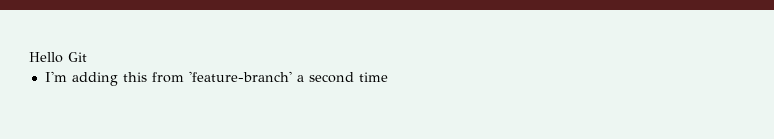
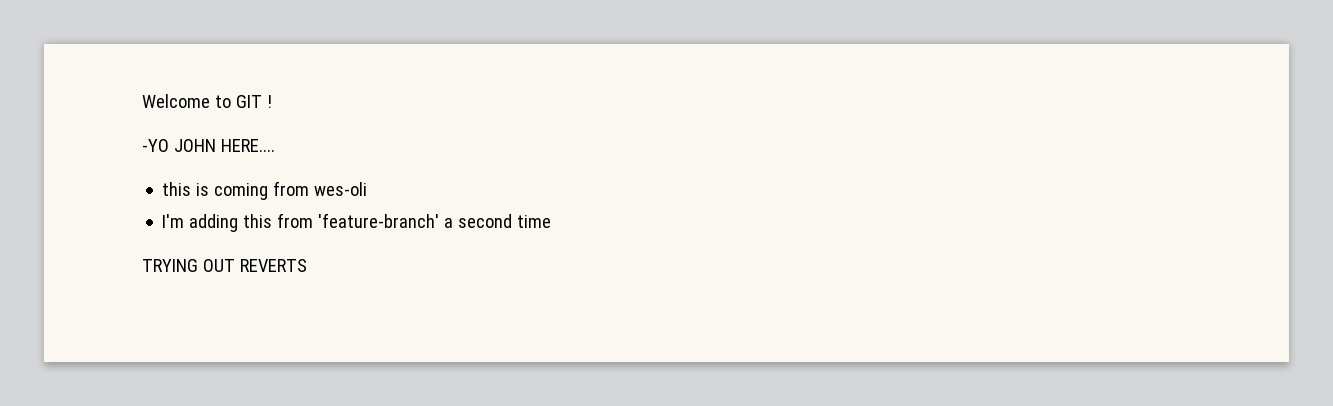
[29,52,87,63] Hello Git -> [142,94,272,108] [142,139,275,152] [162,181,368,200] Welcome to GIT ! // -YO JOHN HERE.... // this is coming from wes-oli
(388, 77) none -> [142,259,307,272] // TRYING OUT REVERTS

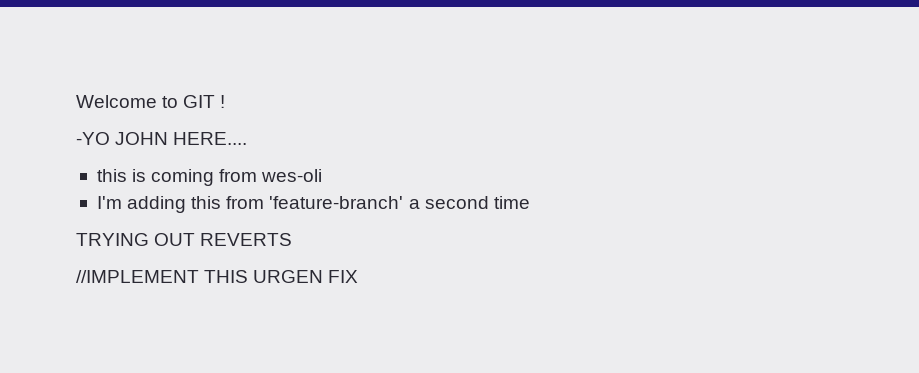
(307, 265) none -> [76,270,359,283] // //IMPLEMENT THIS URGEN FIX

